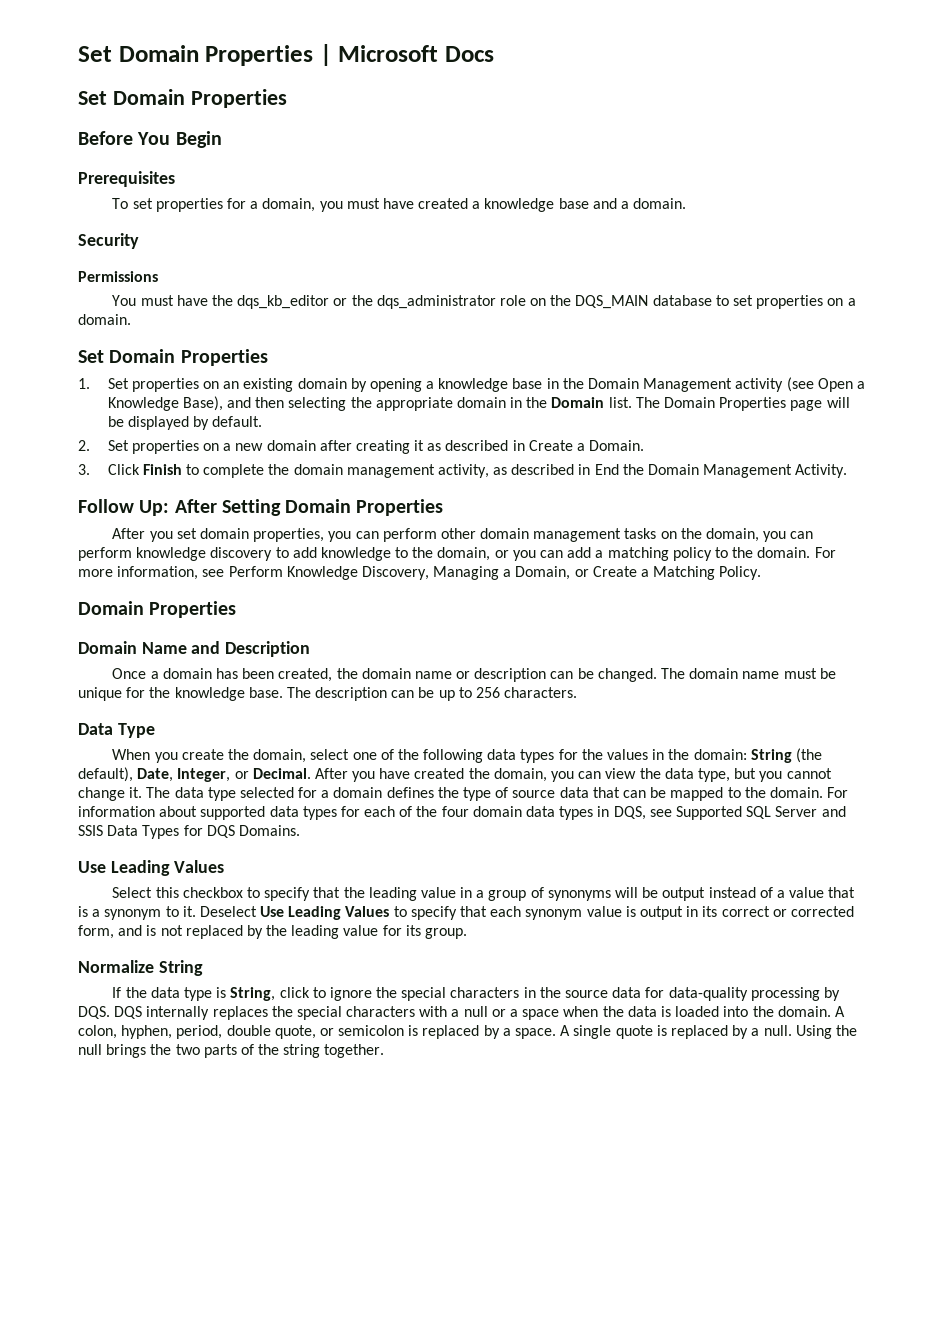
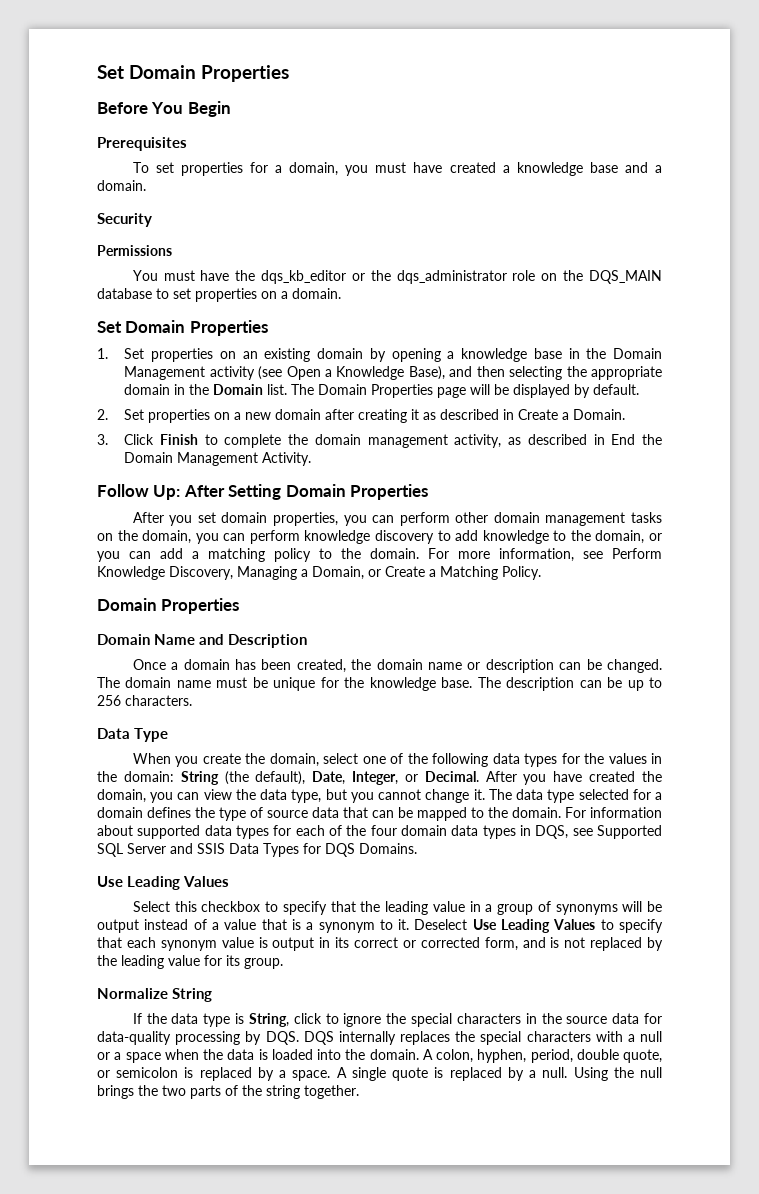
[78,44,495,66] [78,89,287,108] Set Domain Properties | Microsoft Docs // Set Domain Properties -> [97,65,290,82] Set Domain Properties

